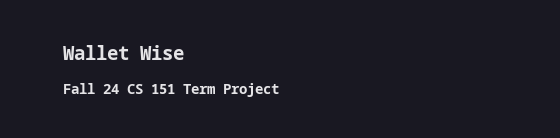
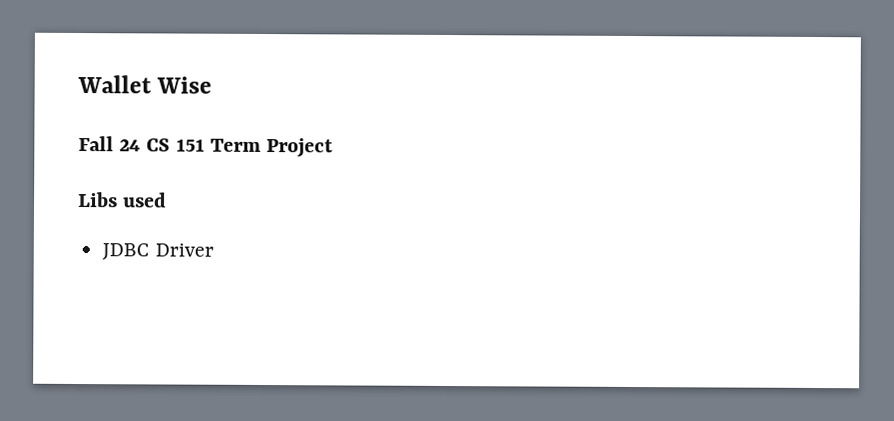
(279, 90) none -> [78,192,168,208] [102,243,214,261] // Libs used // JDBC Driver

